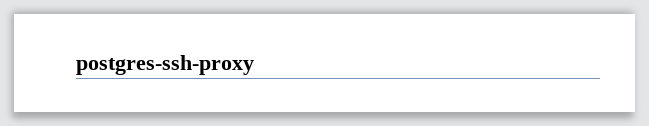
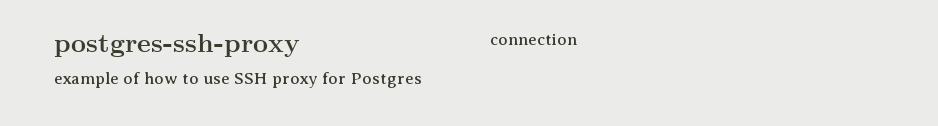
(254, 65) none -> [54,72,422,88] [490,33,577,45] // example of how to use SSH proxy for Postgres connection

